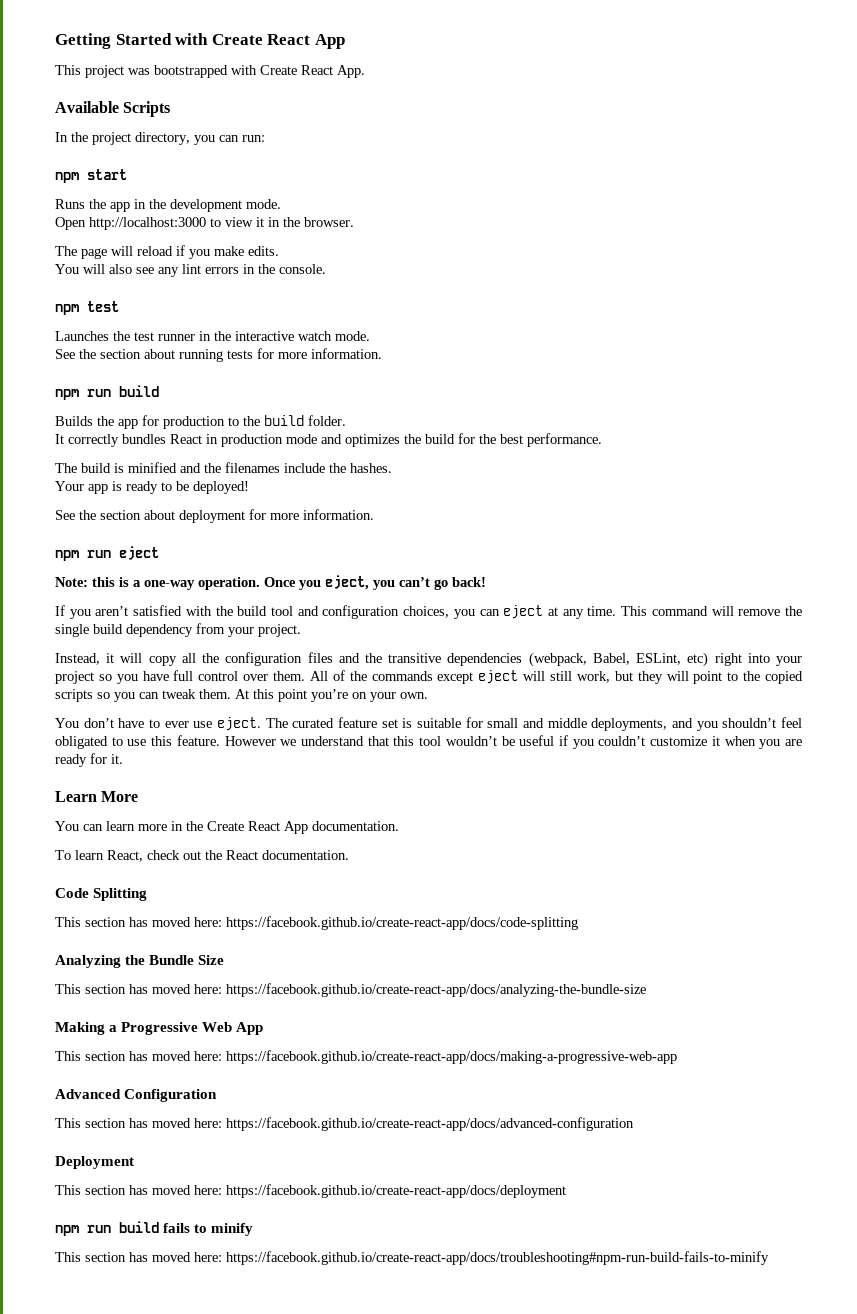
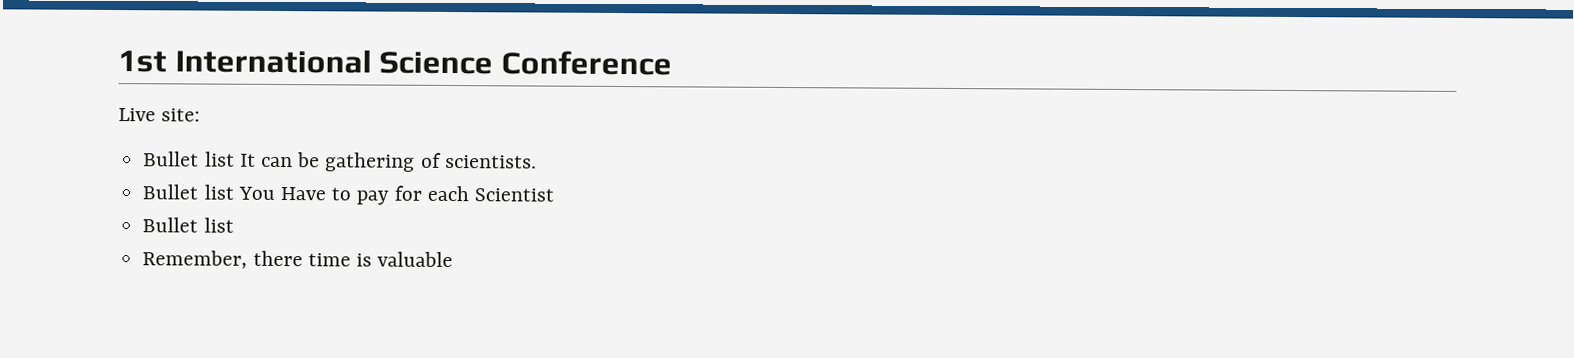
[55,33,345,49] [55,65,365,78] [55,101,171,117] [55,132,265,145] [55,169,127,183] [55,199,281,212] [55,217,354,230] [55,245,279,259] [55,264,326,277] [55,301,119,315] [55,331,370,341] [55,348,382,362] [55,385,159,400] [55,415,346,429] [55,433,602,447] [55,462,392,473] [55,481,249,494] [55,509,374,523] [55,546,159,561] [55,575,486,590] [55,605,802,619] [55,623,301,637] [55,652,802,667] [55,670,803,684] [55,689,428,702] [55,717,802,731] [55,735,802,749] [55,753,123,767] [55,791,139,802] [55,821,399,834] [55,850,349,862] [55,888,148,901] [55,916,578,930] [55,955,225,968] [55,983,646,997] [55,1022,264,1035] [55,1050,677,1064] [55,1089,218,1102] [55,1117,634,1131] [55,1156,134,1169] [55,1184,566,1198] [55,1221,254,1236] [55,1251,769,1265] Getting Started with Create React App // This project was bootstrapped with Create React App. // Available Scripts // In the project directory, you can run: // npm start // Runs the app in the development mode. // Open http://localhost:3000 to view it in the browser. // The page will reload if you make edits. // You will also see any lint errors in the console. // npm test // Launches the test runner in the interactive watch mode. // See the section about running tests for more information. // npm run build // Builds the app for production to the build folder. // It correctly bundles React in production mode and optimizes the build for the best performance. // The build is minified and the filenames include the hashes. // Your app is ready to be deployed! // See the section about deployment for more information. // npm run eject // Note: this is a one-way operation. Once you eject, you can’t go back! // If you aren’t satisfied with the build tool and configuration choices, you can eject at any time. This command will remove the single build dependency from your project. // Instead, it will copy all the configuration files and the transitive dependencies (webpack, Babel, ESLint, etc) right into your project so you have full control over them. All of the commands except eject will still work, but they will point to the copied scripts so you can tweak them. At this point you’re on your own. // You don’t have to ever use eject. The curated feature set is suitable for small and middle deployments, and you shouldn’t feel obligated to use this feature. However we understand that this tool wouldn’t be useful if you couldn’t customize it when you are ready for it. // Learn More // You can learn more in the Create React App documentation. // To learn React, check out the React documentation. // Code Splitting // This section has moved here: https://facebook.github.io/create-react-app/docs/code-splitting // Analyzing the Bundle Size // This section has moved here: https://facebook.github.io/create-react-app/docs/analyzing-the-bundle-size // Making a Progressive Web App // This section has moved here: https://facebook.github.io/create-react-app/docs/making-a-progressive-web-app // Advanced Configuration // This section has moved here: https://facebook.github.io/create-react-app/docs/advanced-configuration // Deployment // This section has moved here: https://facebook.github.io/create-react-app/docs/deployment // npm run build fails to minify // This section has moved here: https://facebook.github.io/create-react-app/docs/troubleshooting#npm-run-build-fails-to-minify -> [118,48,672,76] [118,108,201,122] [143,151,537,172] [142,184,554,205] [142,217,234,233] [142,250,454,269] 1st International Science Conference // Live site: // Bullet list It can be gathering of scientists. // Bullet list You Have to pay for each Scientist // Bullet list // Remember, there time is valuable

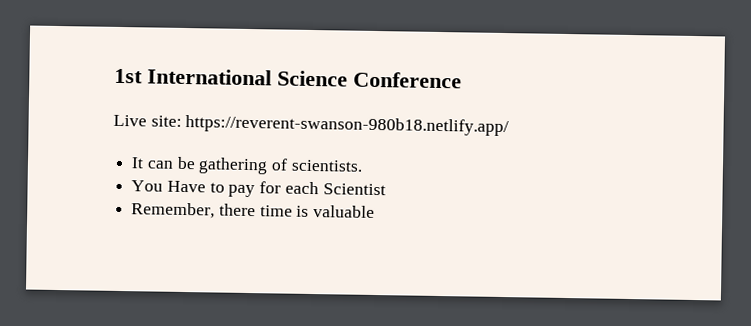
[143,151,235,167] // Bullet list -> [185,115,510,137] https://reverent-swanson-980b18.netlify.app/ //
[142,184,234,200] Bullet list -> (363, 165) none
[142,217,234,233] // Bullet list -> (386, 189) none

